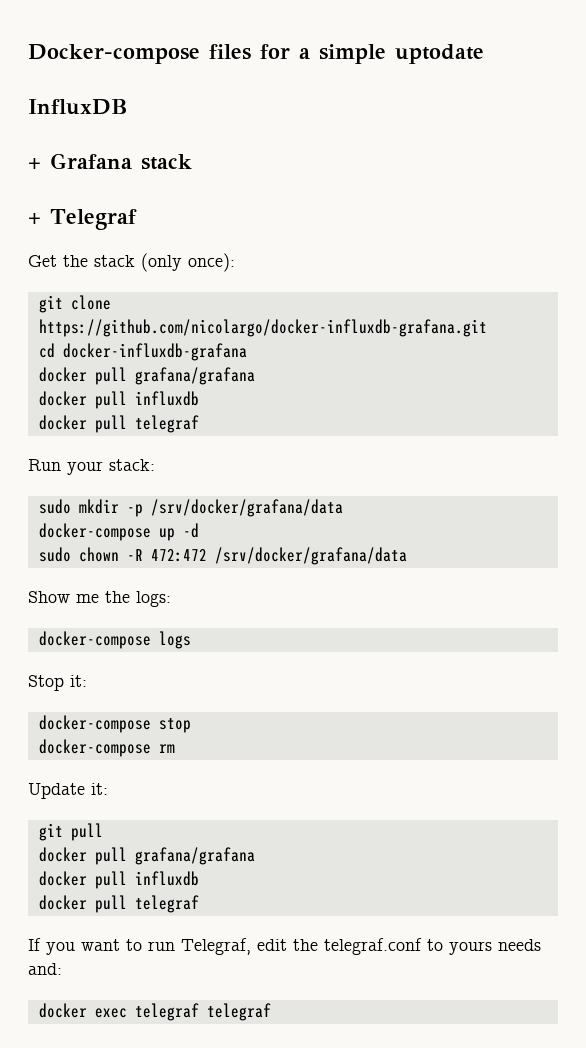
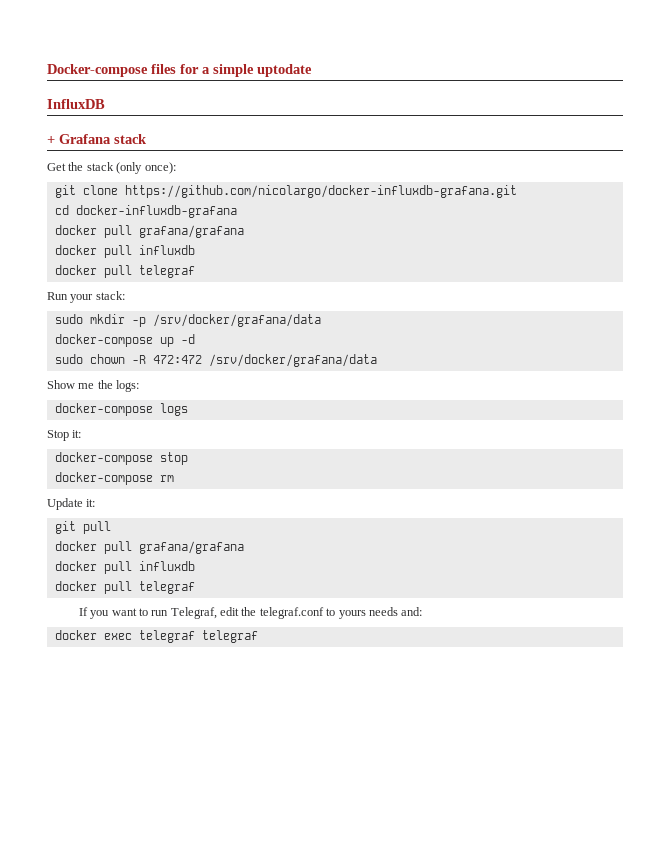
[28,209,137,230] // + Telegraf -> (147, 139) none

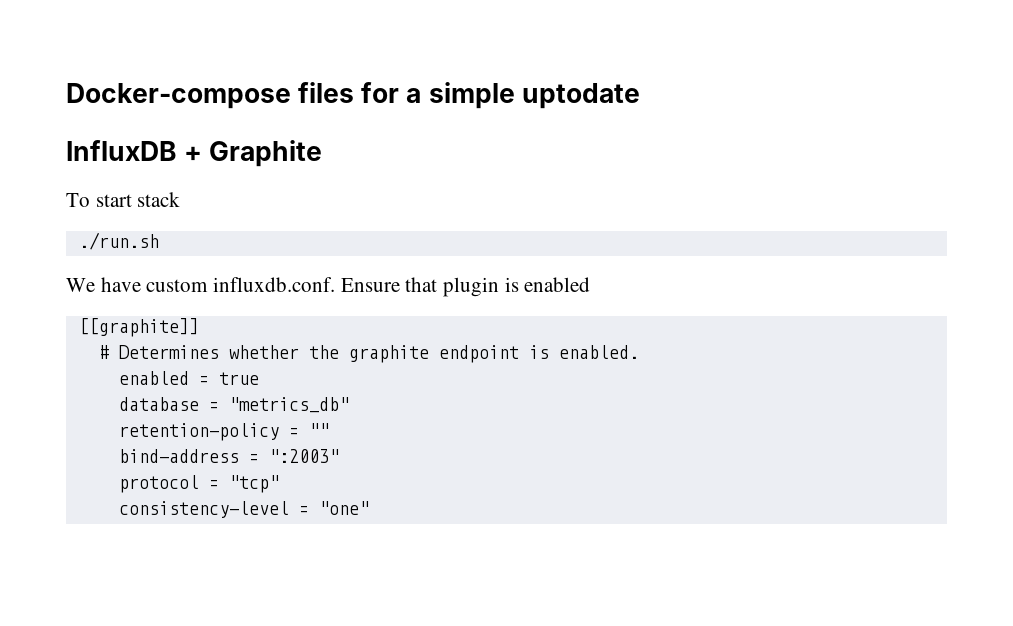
[47,134,147,144] [47,162,176,174] [54,185,517,198] [54,205,237,218] [54,225,244,238] [54,245,195,258] [54,265,195,278] [47,291,125,303] [54,314,321,327] [54,334,195,347] [54,354,377,367] [47,380,140,392] [54,403,188,416] [47,430,82,441] [54,452,188,465] [54,472,174,485] [47,498,96,510] [54,521,111,534] [54,541,244,554] [54,561,195,574] [54,581,195,594] [78,607,423,619] [54,630,258,643] // + Grafana stack // Get the stack (only once): // git clone https://github.com/nicolargo/docker-influxdb-grafana.git // cd docker-influxdb-grafana // docker pull grafana/grafana // docker pull influxdb // docker pull telegraf // Run your stack: // sudo mkdir -p /srv/docker/grafana/data // docker-compose up -d // sudo chown -R 472:472 /srv/docker/grafana/data // Show me the logs: // docker-compose logs // Stop it: // docker-compose stop // docker-compose rm // Update it: // git pull // docker pull grafana/grafana // docker pull influxdb // docker pull telegraf // If you want to run Telegraf, edit the telegraf.conf to yours needs and: // docker exec telegraf telegraf -> [184,140,323,167] [66,192,181,207] [78,232,159,250] [66,277,591,297] [78,318,199,337] [98,345,639,363] [118,371,259,385] [118,397,349,413] [118,423,329,441] [118,449,339,463] [118,475,279,493] [118,501,369,518] + Graphite // To start stack // ./run.sh // We have custom influxdb.conf. Ensure that plugin is enabled // [[graphite]] // # Determines whether the graphite endpoint is enabled. // enabled = true // database = "metrics_db" // retention-policy = "" // bind-address = ":2003" // protocol = "tcp" // consistency-level = "one"

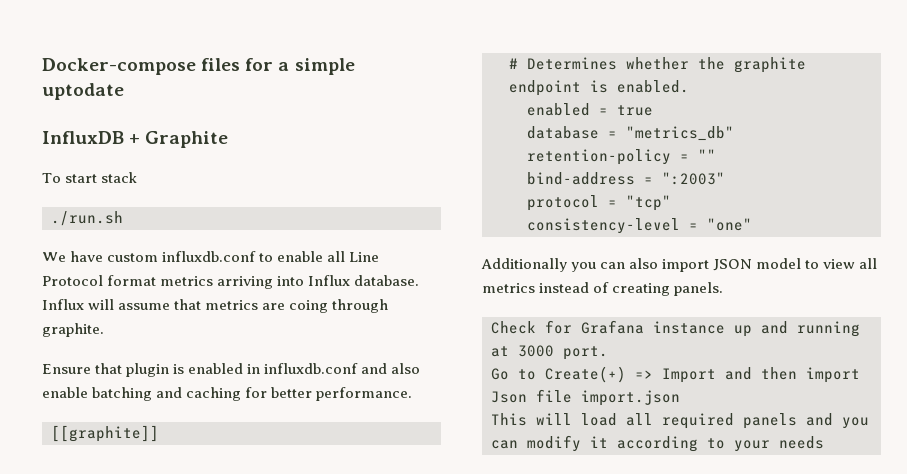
[213,277,336,292] influxdb.conf. -> [162,251,380,262] [42,275,420,289] [42,299,389,313] [42,323,104,337] influxdb.conf to enable all Line Protocol format metrics arriving into Influx database. Influx will assume that metrics are coing through graphite. //
(591, 284) none -> [247,363,421,374] [42,387,413,401] in influxdb.conf and also enable batching and caching for better performance.
(369, 508) none -> [481,258,878,272] [482,282,724,296] [491,320,860,337] [491,345,608,360] [491,366,860,383] [491,389,680,406] [491,413,869,429] [491,435,824,452] // Additionally you can also import JSON model to view all metrics instead of creating panels. // Check for Grafana instance up and running at 3000 port. // Go to Create(+) => Import and then import Json file import.json // This will load all required panels and you can modify it according to your needs

